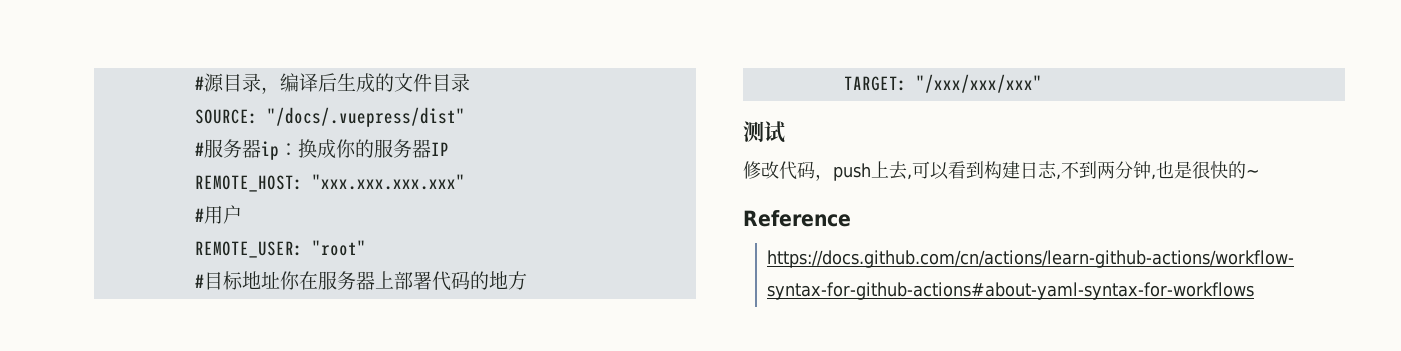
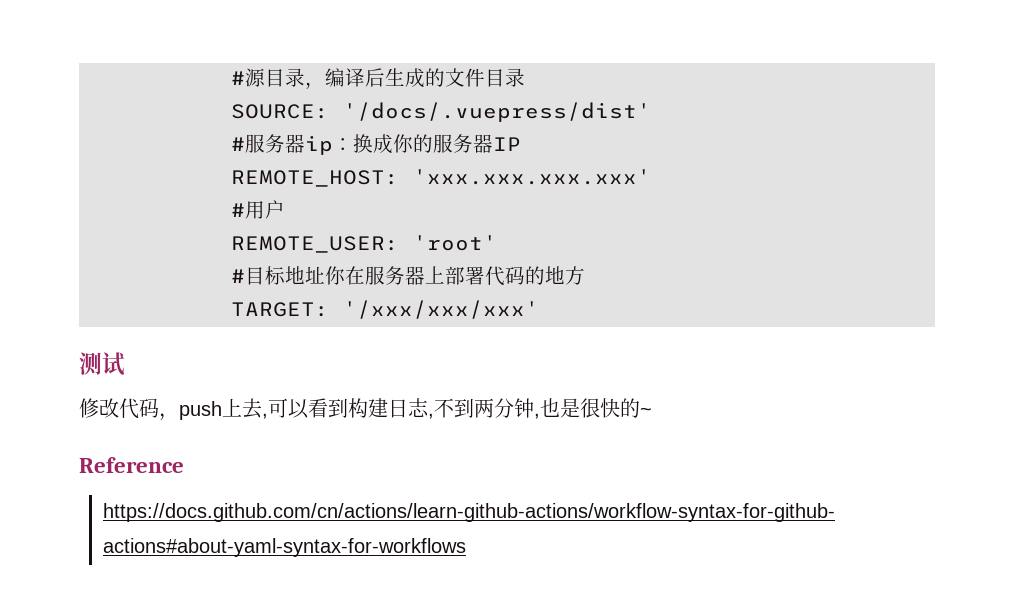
[266,107,465,127] "/docs/.vuepress/dist" -> [343,102,651,122] '/docs/.vuepress/dist'
[311,174,465,190] "xxx.xxx.xxx.xxx" -> [413,169,651,185] 'xxx.xxx.xxx.xxx'
[311,240,366,256] "root" -> [413,235,497,251] 'root'
[915,74,1042,93] "/xxx/xxx/xxx" -> [343,300,539,319] '/xxx/xxx/xxx'

